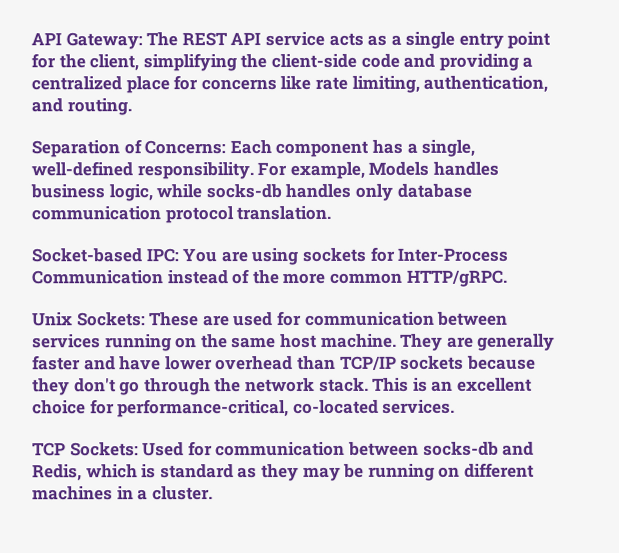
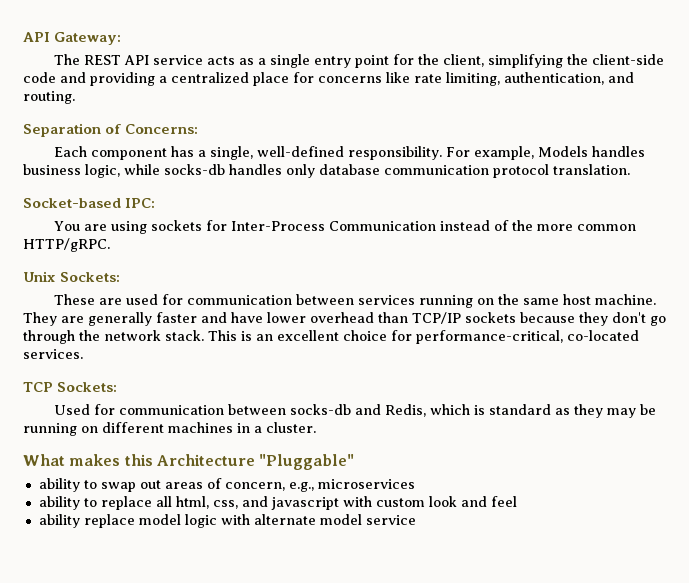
(143, 41) none -> (122, 38) //
(227, 147) none -> (199, 129) //
(179, 255) none -> (156, 203) //
(146, 319) none -> (121, 277) //
(139, 449) none -> (118, 387) //
(213, 493) none -> [23,454,355,470] [38,478,415,492] [38,496,517,510] [38,514,416,528] // What makes this Architecture "Pluggable" // ability to swap out areas of concern, e.g., microservices // ability to replace all html, css, and javascript with custom look and feel // ability replace model logic with alternate model service

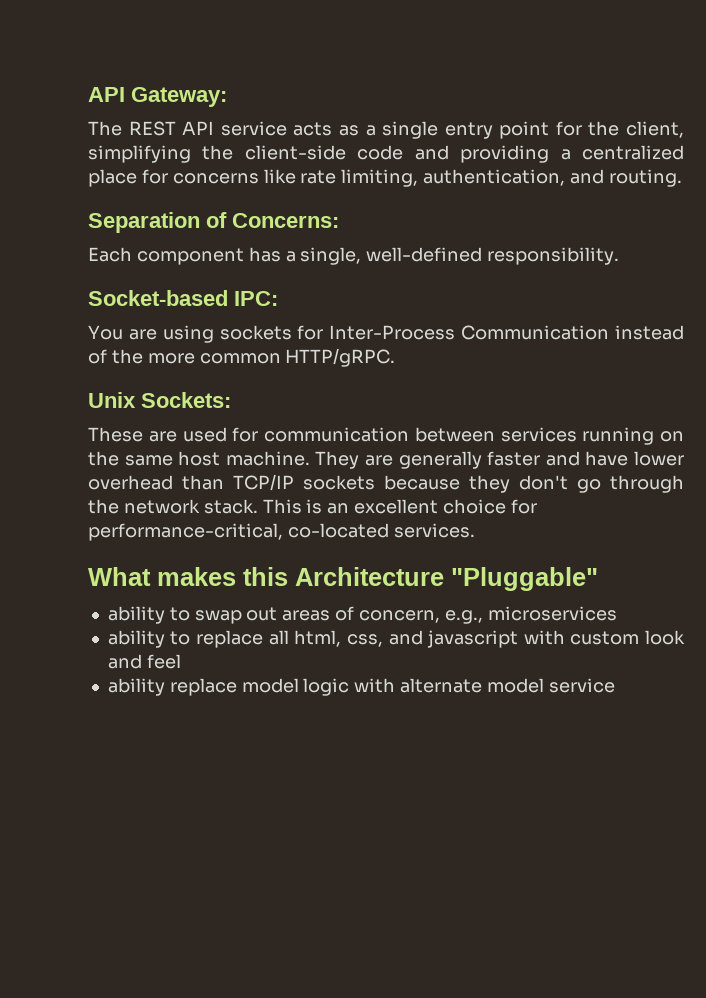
[446,146,646,160] [23,164,630,178] For example, Models handles business logic, while socks-db handles only database communication protocol translation. -> (620, 256) none
[23,382,118,392] [54,404,657,418] [23,422,316,436] // TCP Sockets: // Used for communication between socks-db and Redis, which is standard as they may be running on different machines in a cluster. -> (475, 530) none

